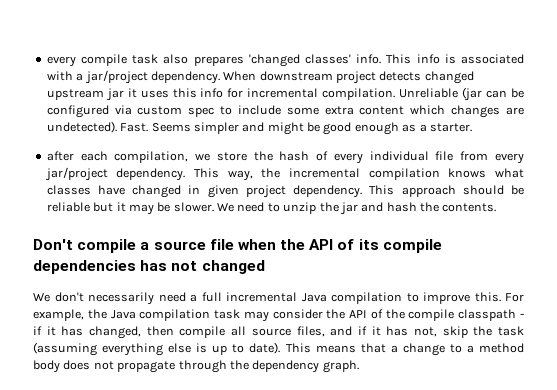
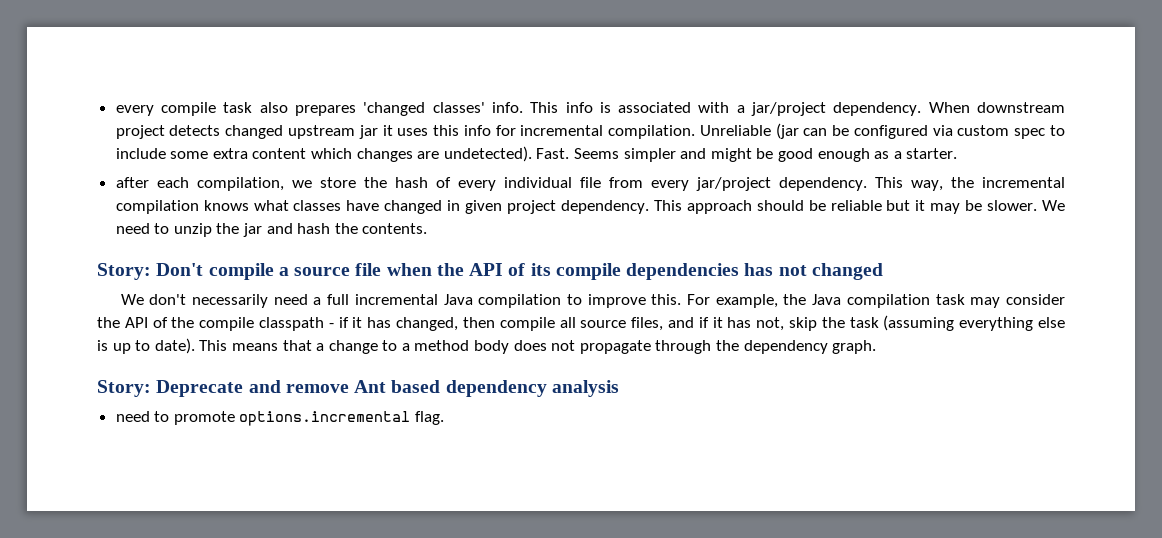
(497, 207) none -> [97,263,151,280] Story:
(359, 366) none -> [97,380,619,397] [115,411,445,426] // Story: Deprecate and remove Ant based dependency analysis // need to promote options.incremental flag.

